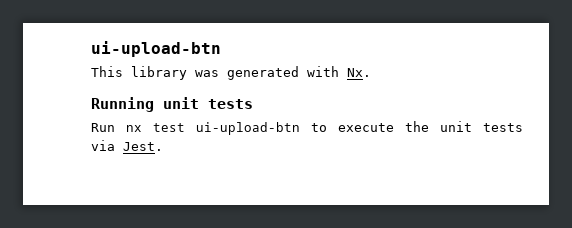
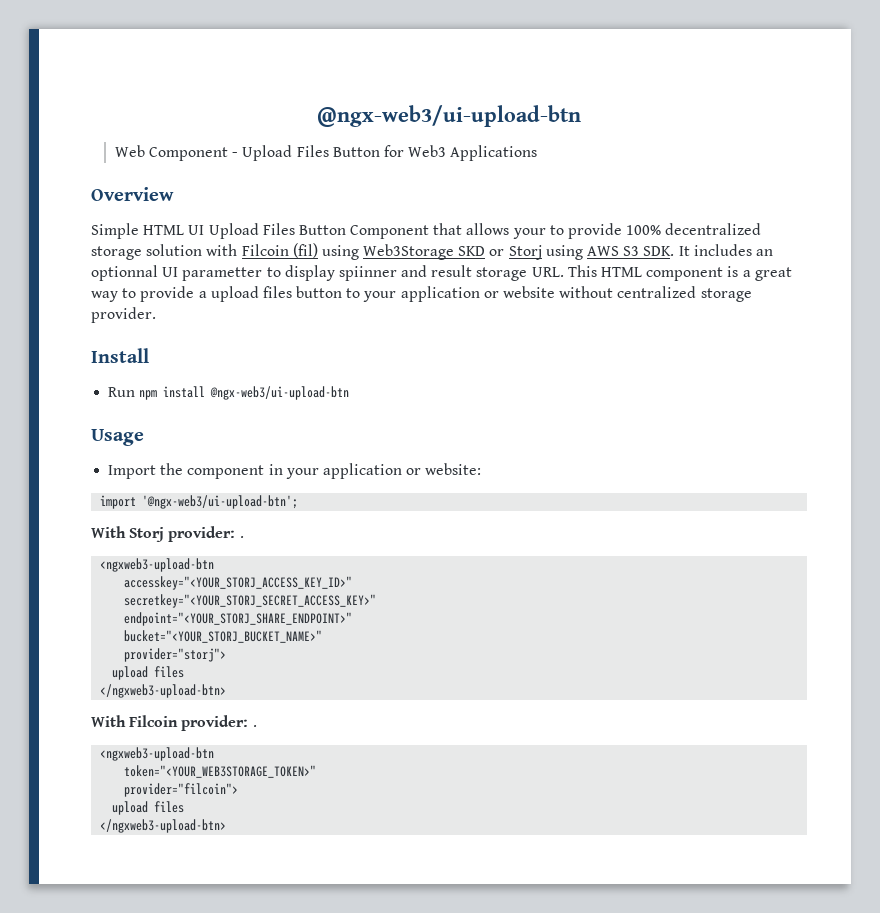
[91,41,221,57] [91,66,371,80] [91,97,253,112] [91,121,523,135] [91,140,163,151] ui-upload-btn // This library was generated with Nx. // Running unit tests // Run nx test ui-upload-btn to execute the unit tests via Jest. -> [317,105,581,127] [114,145,538,161] [91,187,174,201] [91,223,762,239] [91,243,773,260] [91,265,792,281] [91,286,752,302] [91,307,156,323] [91,348,149,363] [108,386,350,400] [91,429,144,446] [108,463,482,479] [100,495,299,509] [91,526,244,542] [100,558,215,572] [124,576,353,590] [124,594,377,608] [124,612,353,626] [124,630,323,643] [124,648,227,662] [112,666,185,680] [100,684,227,698] [91,715,257,731] [100,747,215,761] [124,765,317,778] [124,783,239,797] [112,801,185,815] [100,819,227,833] @ngx-web3/ui-upload-btn // Web Component - Upload Files Button for Web3 Applications // Overview // Simple HTML UI Upload Files Button Component that allows your to provide 100% decentralized storage solution with Filcoin (fil) using Web3Storage SKD or Storj using AWS S3 SDK. It includes an optionnal UI parametter to display spiinner and result storage URL. This HTML component is a great way to provide a upload files button to your application or website without centralized storage provider. // Install // Run npm install @ngx-web3/ui-upload-btn // Usage // Import the component in your application or website: // import '@ngx-web3/ui-upload-btn'; // With Storj provider: . // <ngxweb3-upload-btn // accesskey="<YOUR_STORJ_ACCESS_KEY_ID>" // secretkey="<YOUR_STORJ_SECRET_ACCESS_KEY>" // endpoint="<YOUR_STORJ_SHARE_ENDPOINT>" // bucket="<YOUR_STORJ_BUCKET_NAME>" // provider="storj"> // upload files // </ngxweb3-upload-btn> // With Filcoin provider: . // <ngxweb3-upload-btn // token="<YOUR_WEB3STORAGE_TOKEN>" // provider="filcoin"> // upload files // </ngxweb3-upload-btn>

